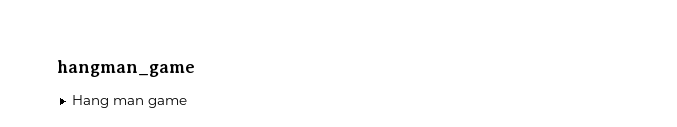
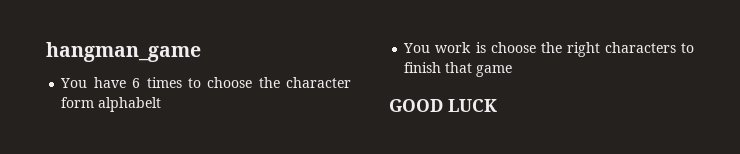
[71,95,144,108] Hang man -> [60,77,351,88] [61,97,162,112] [403,42,694,57] [404,62,473,73] You have 6 times to choose the character form alphabelt // You work is choose the right characters to finish that
(187, 103) none -> [389,99,497,112] // GOOD LUCK

